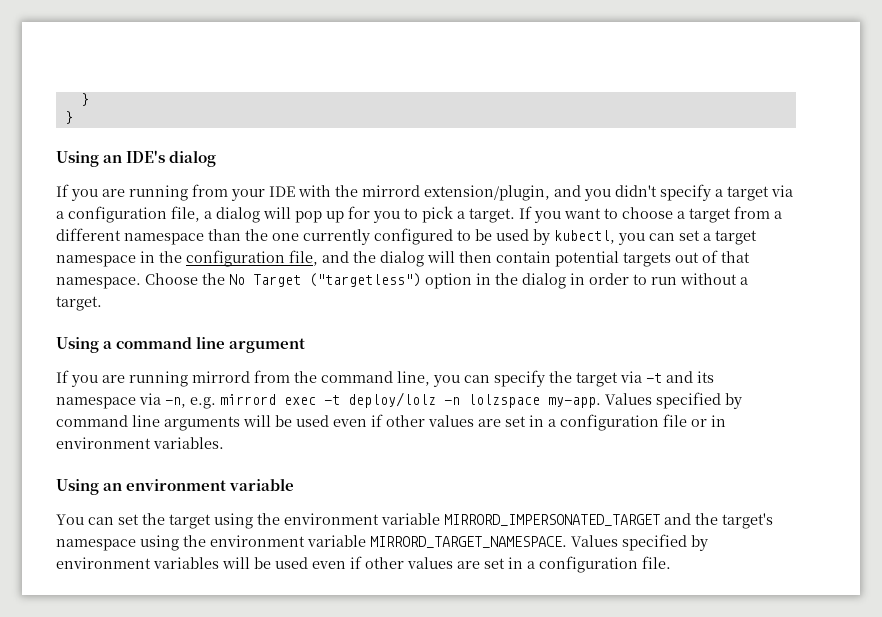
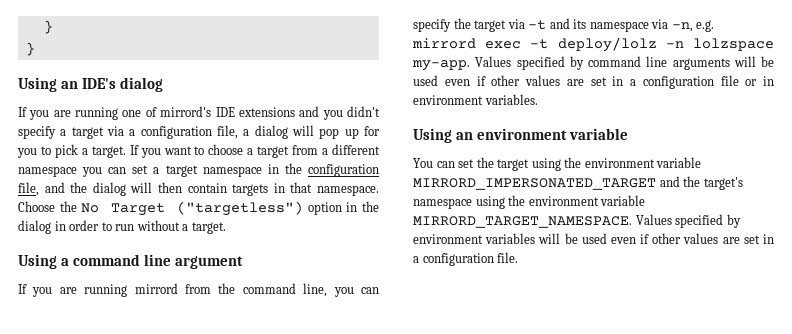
[192,184,550,201] from your IDE with the mirrord extension/plugin, -> [122,106,295,117] one of mirrord's IDE extensions
[208,228,615,245] than the one currently configured to be used by kubectl, -> (77, 171) none
[555,250,718,267] potential targets out of -> [232,183,285,196] targets in

